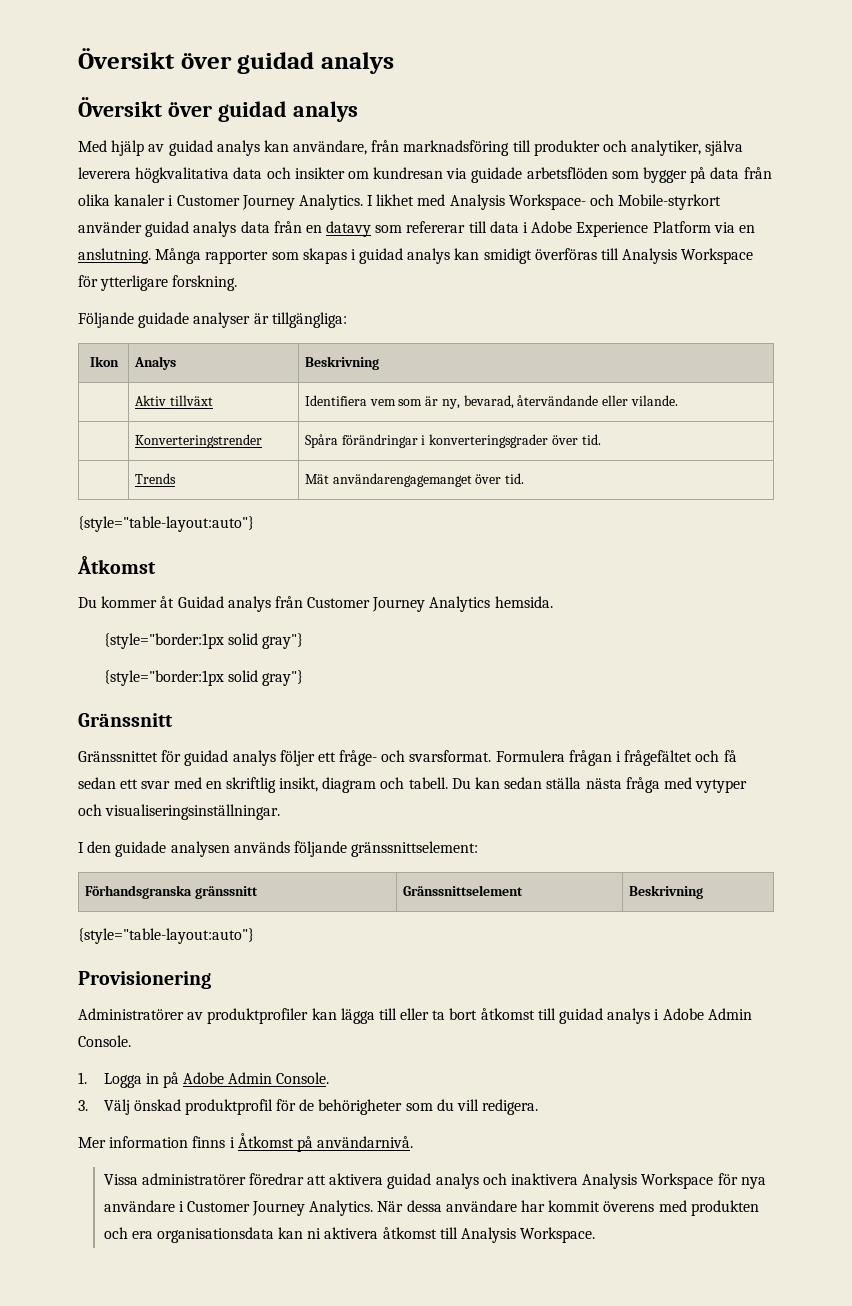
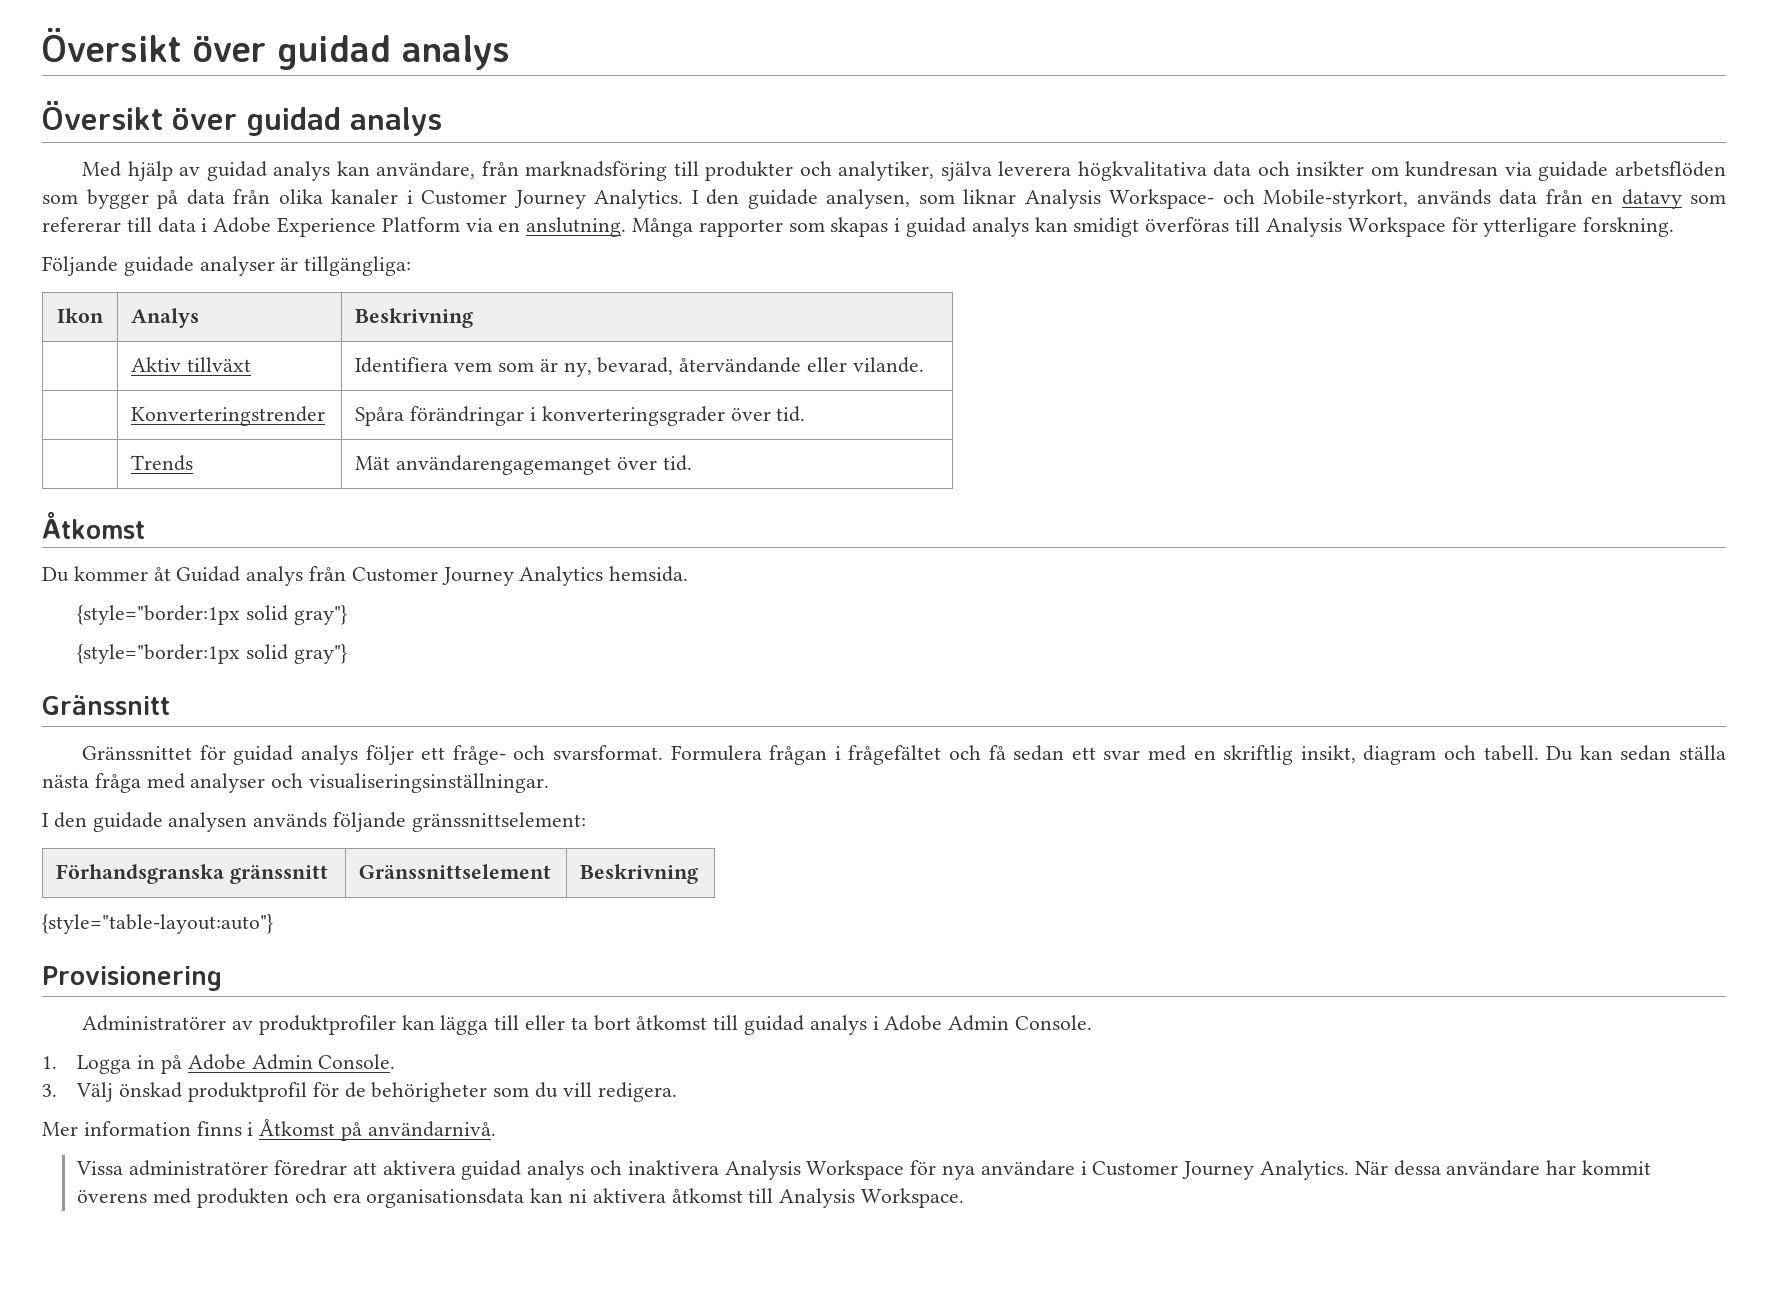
[376,194,722,210] [78,221,237,237] likhet med Analysis Workspace- och Mobile-styrkort använder guidad analys -> [706,189,1491,209] den guidade analysen, som liknar Analysis Workspace- och Mobile-styrkort, används
[78,516,254,532] // {style="table-layout:auto"} -> (692, 463) none
[695,779,748,793] vytyper -> [190,773,266,793] analyser

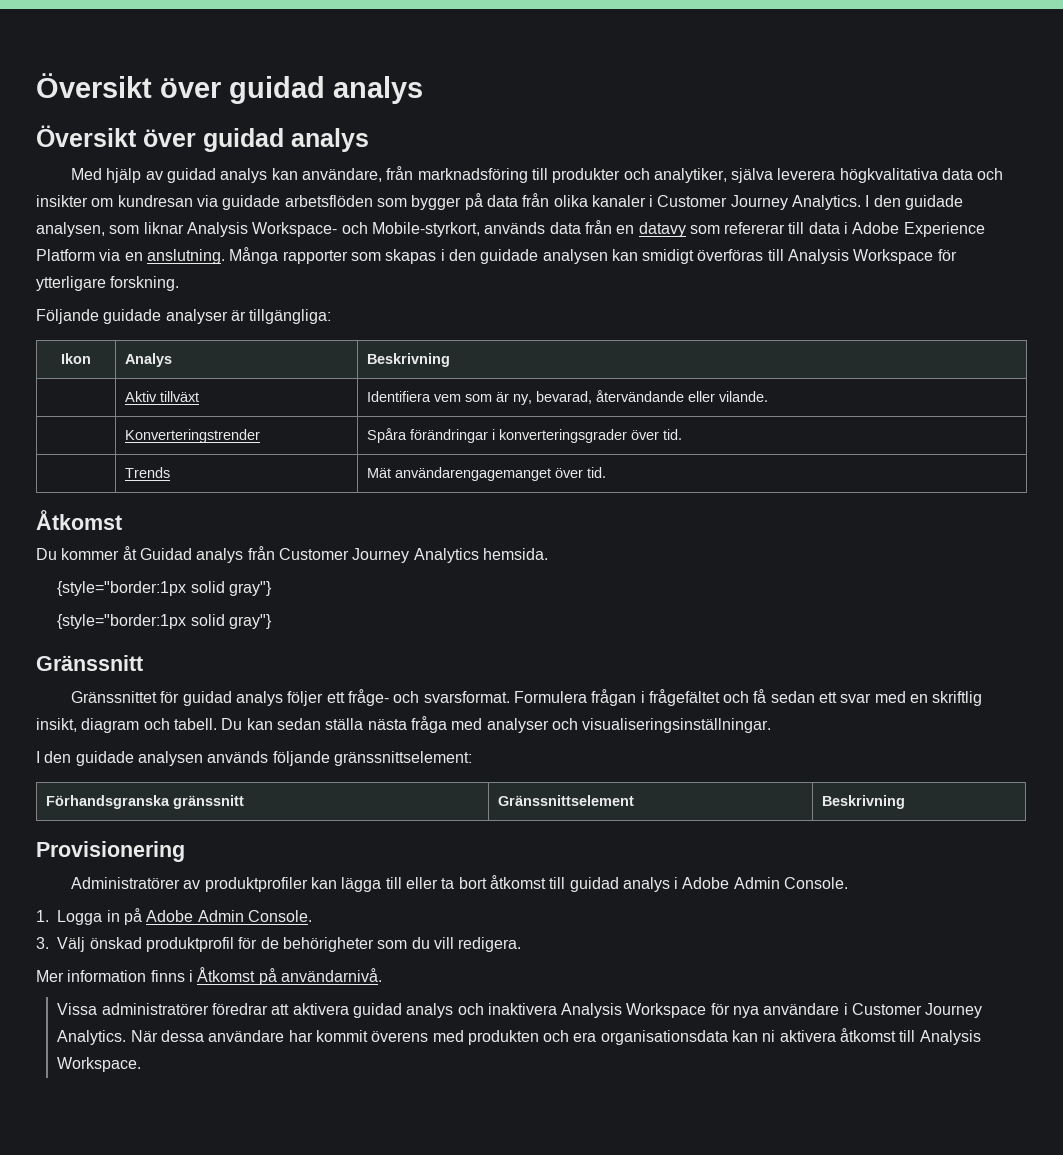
[906,217,1029,237] guidad analys -> [448,249,608,264] den guidade analysen
[42,914,273,934] // {style="table-layout:auto"} -> (905, 802) none

